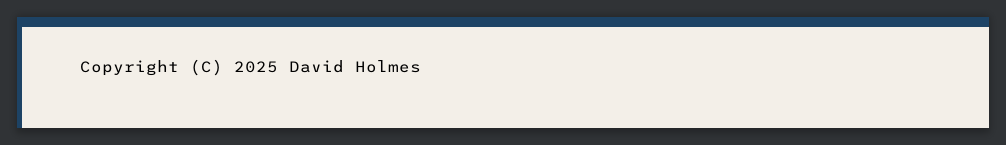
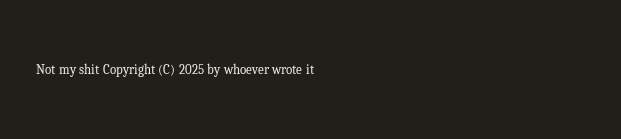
[80,59,421,76] Copyright (C) 2025 David Holmes -> [36,63,315,77] Not my shit Copyright (C) 2025 by whoever wrote it

